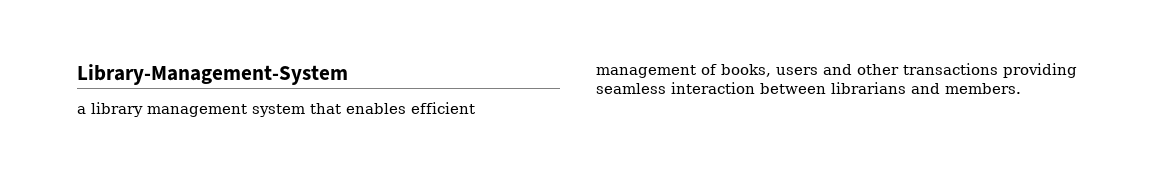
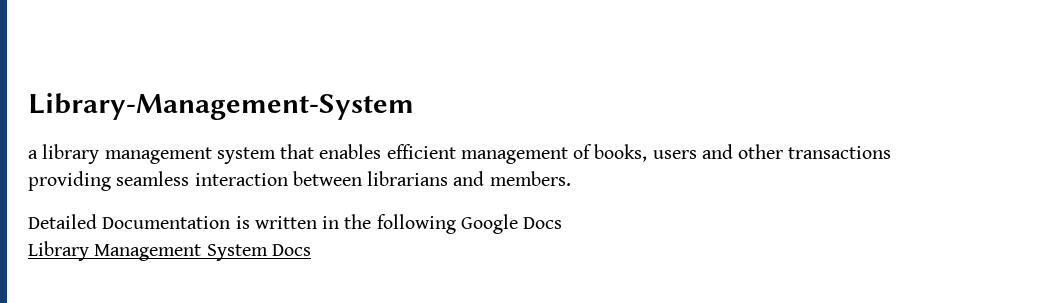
(1021, 88) none -> [28,214,563,234] [28,241,311,261] // Detailed Documentation is written in the following Google Docs // Library Management System Docs

